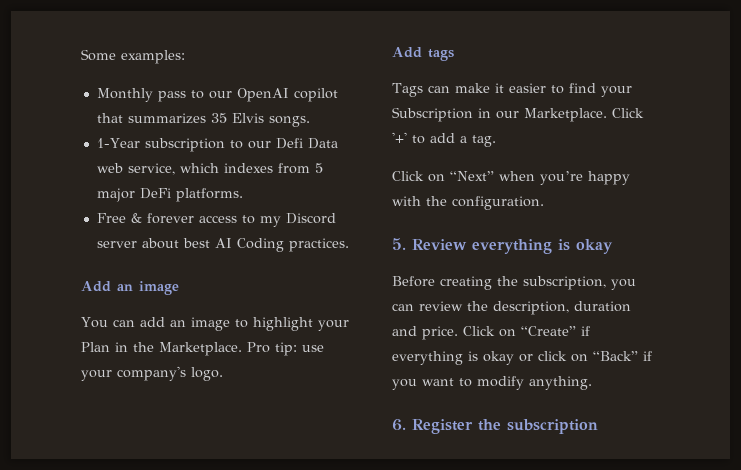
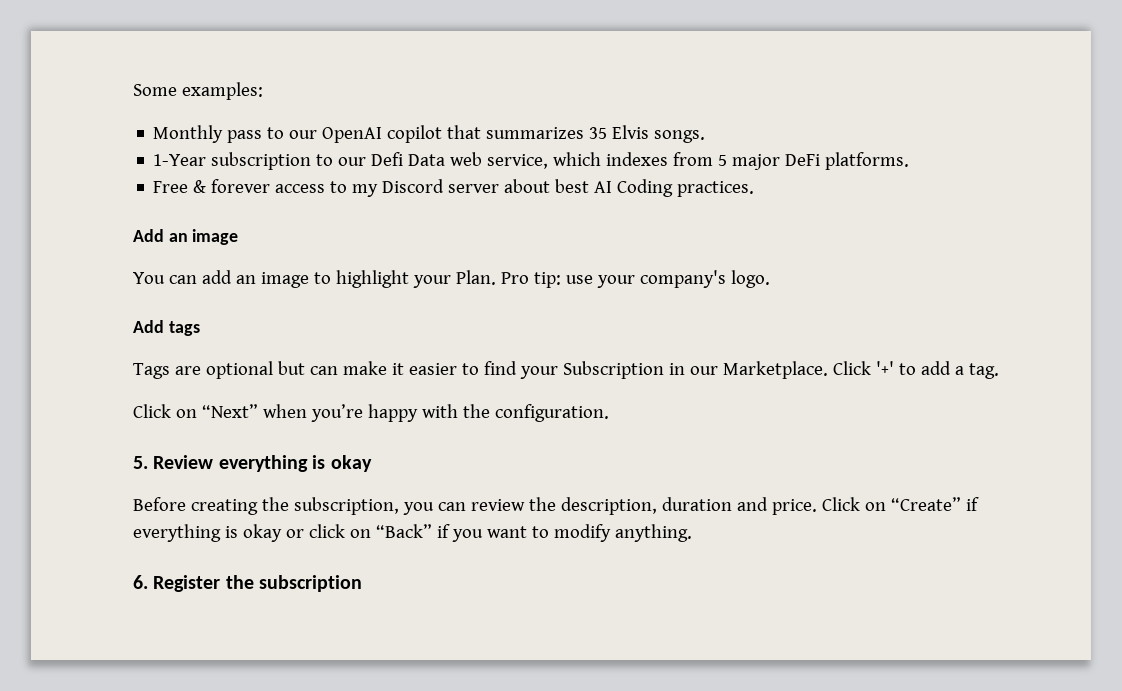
[81,342,242,356] Plan in the Marketplace. -> [455,270,496,285] Plan.
(423, 90) none -> [174,361,305,379] are optional but

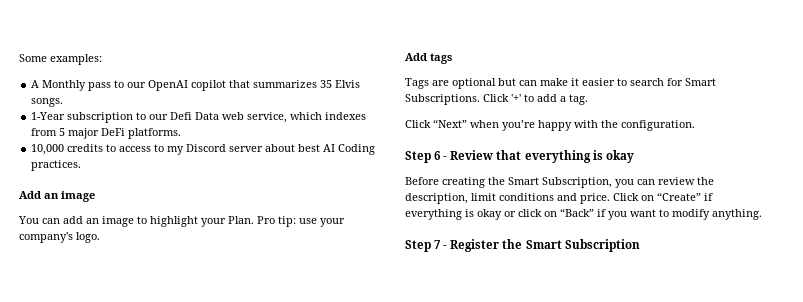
(263, 91) none -> [31,80,40,88] A
[153,179,271,193] Free & forever -> [31,144,117,155] 10,000 credits to
[483,361,828,379] find your Subscription in our Marketplace. -> [630,78,716,86] [405,94,480,105] search for Smart Subscriptions.
[175,409,197,418] on -> (431, 124) none
[133,455,214,469] 5. Review -> [405,150,522,163] Step 6 - Review that
[293,497,399,515] subscription, -> [508,177,612,188] Smart Subscription,
[661,497,732,511] duration -> [471,193,554,201] limit conditions
[133,575,363,592] 6. Register the subscription -> [405,239,640,252] Step 7 - Register the Smart Subscription

